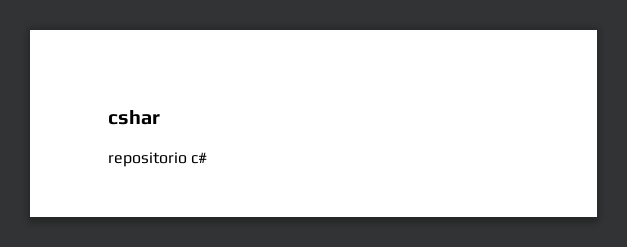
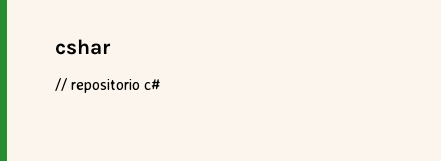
(160, 117) none -> [55,78,67,91] //

